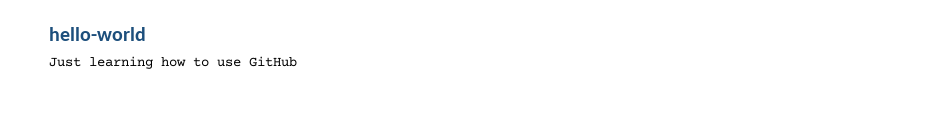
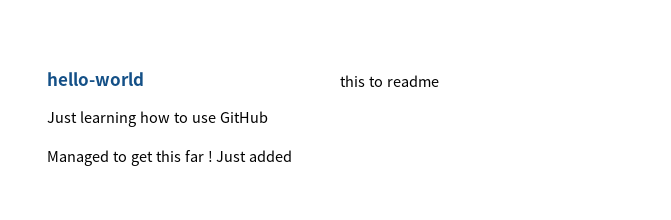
(297, 61) none -> [47,150,293,166] [340,75,439,87] // Managed to get this far ! Just added this to readme

